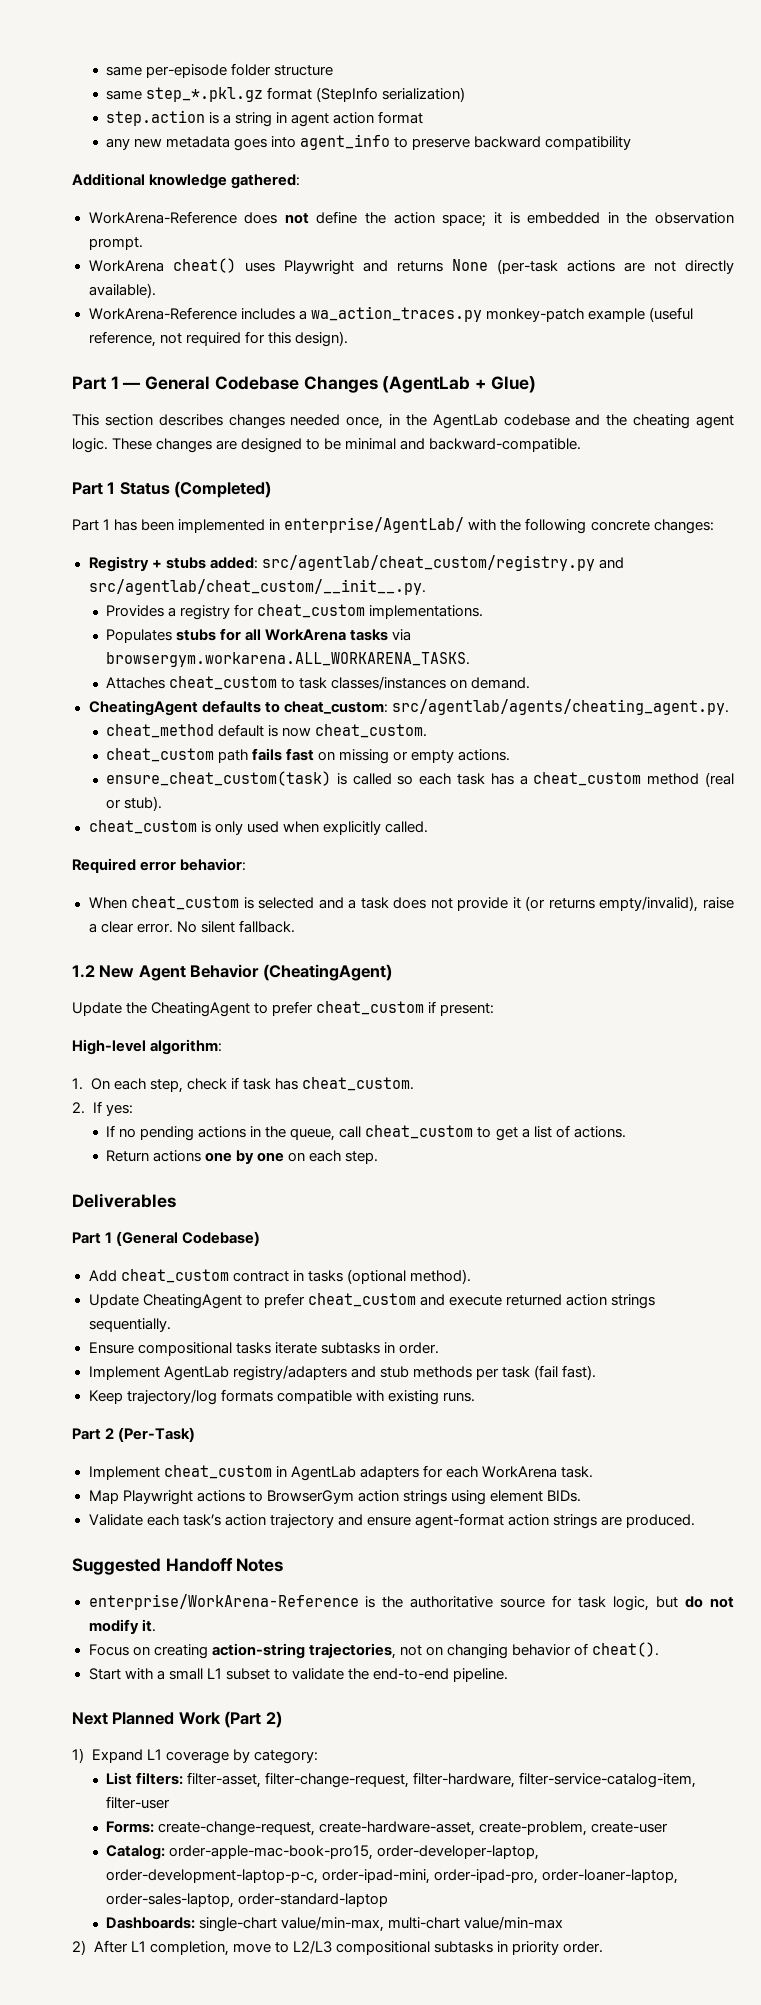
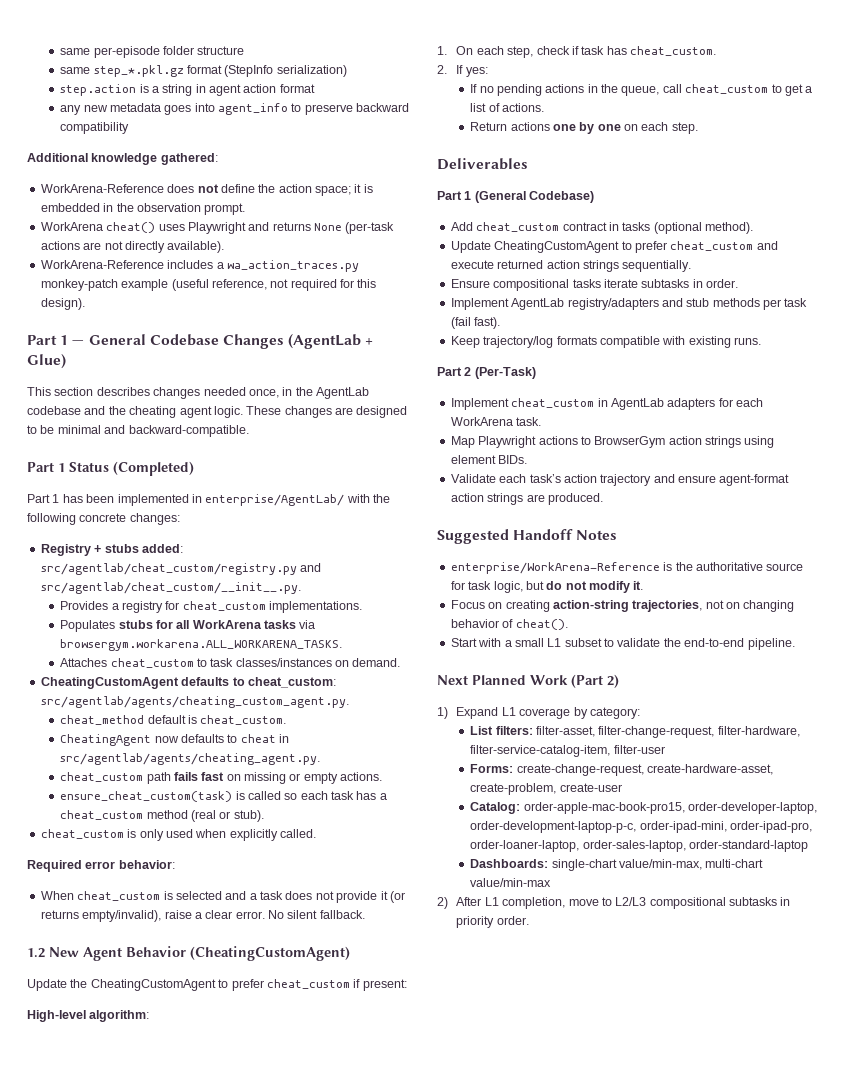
[88,700,198,716] CheatingAgent -> [40,677,179,689] CheatingCustomAgent
[391,699,729,715] src/agentlab/agents/cheating_agent.py. -> [40,696,349,708] src/agentlab/agents/cheating_custom_agent.py.
[282,724,428,738] now cheat_custom. -> [200,715,287,725] [60,734,290,746] [60,753,321,765] cheat_custom. // CheatingAgent now defaults to cheat in src/agentlab/agents/cheating_agent.py.
[262,964,392,981] (CheatingAgent) -> [190,946,350,961] (CheatingCustomAgent)
[151,1002,251,1017] CheatingAgent -> [90,979,216,991] CheatingCustomAgent
[142,1294,242,1309] CheatingAgent -> [494,241,620,253] CheatingCustomAgent

